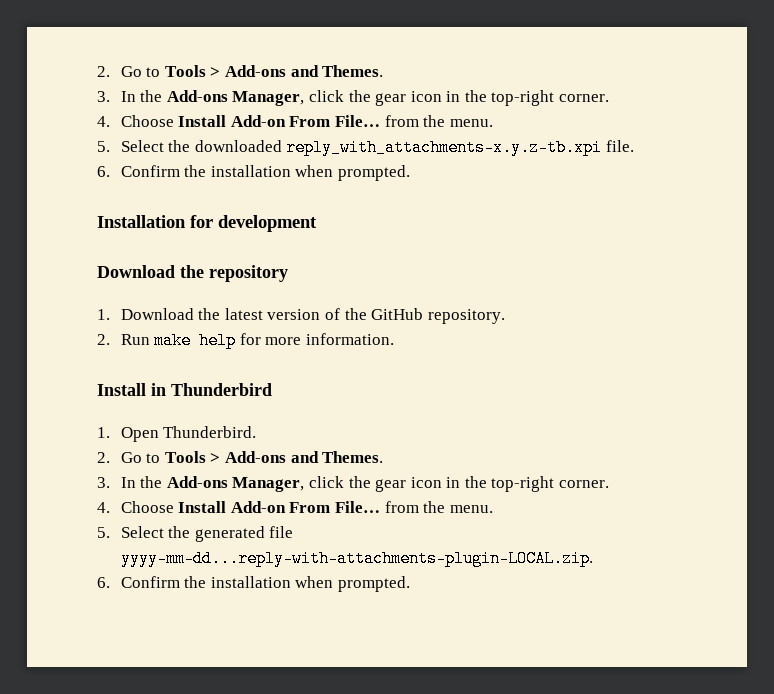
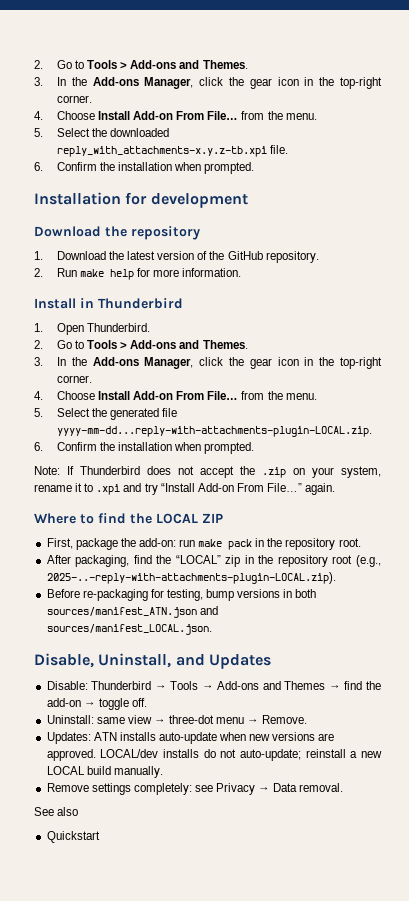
(410, 584) none -> [34,466,381,478] [34,483,336,495] [34,513,223,524] [46,538,361,550] [46,555,381,567] [46,572,336,584] [46,589,317,601] [46,606,218,618] [46,624,212,635] [34,653,271,669] [46,681,382,690] [46,698,147,710] [46,715,308,724] [46,732,335,744] [46,749,382,761] [46,766,163,778] [46,783,344,795] [34,807,79,816] [46,831,100,843] // Note: If Thunderbird does not accept the .zip on your system, rename it to .xpi and try “Install Add‑on From File…” again. // Where to find the LOCAL ZIP // First, package the add‑on: run make pack in the repository root. // After packaging, find the “LOCAL” zip in the repository root (e.g., 2025-..-reply-with-attachments-plugin-LOCAL.zip). // Before re‑packaging for testing, bump versions in both sources/manifest_ATN.json and sources/manifest_LOCAL.json. // Disable, Uninstall, and Updates // Disable: Thunderbird → Tools → Add‑ons and Themes → find the add‑on → toggle off. // Uninstall: same view → three‑dot menu → Remove. // Updates: ATN installs auto‑update when new versions are approved. LOCAL/dev installs do not auto‑update; reinstall a new LOCAL build manually. // Remove settings completely: see Privacy → Data removal. // See also // Quickstart

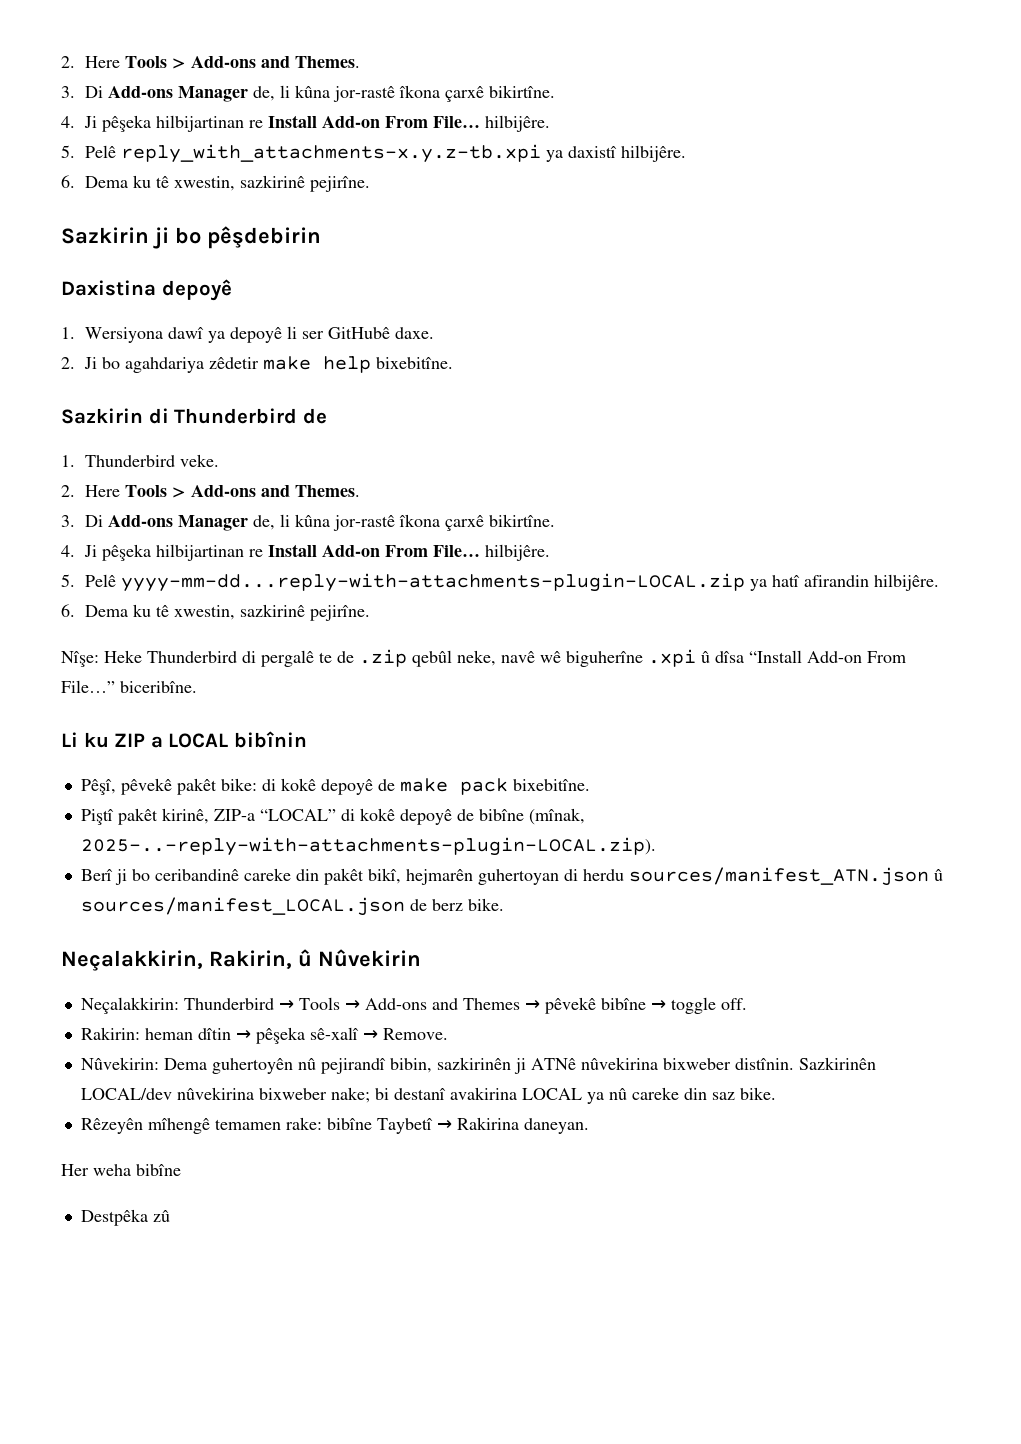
[34,60,248,69] [34,77,382,89] [56,95,92,103] [34,111,317,120] [34,128,170,137] [56,145,288,157] [34,162,255,174] [34,192,248,208] [34,226,200,240] [34,251,319,263] [34,268,242,280] [34,298,183,309] [34,323,150,335] [34,340,248,349] [34,357,382,369] [56,375,92,383] [34,391,317,400] [34,408,178,420] [56,426,372,437] [34,442,255,454] [34,466,381,478] [34,483,336,495] [34,513,223,524] [46,538,361,550] [46,555,381,567] [46,572,336,584] [46,589,317,601] [46,606,218,618] [46,624,212,635] [34,653,271,669] [46,681,88,690] 2. Go to Tools > Add-ons and Themes. // 3. In the Add-ons Manager, click the gear icon in the top-right corner. // 4. Choose Install Add-on From File… from the menu. // 5. Select the downloaded reply_with_attachments-x.y.z-tb.xpi file. // 6. Confirm the installation when prompted. // Installation for development // Download the repository // 1. Download the latest version of the GitHub repository. // 2. Run make help for more information. // Install in Thunderbird // 1. Open Thunderbird. // 2. Go to Tools > Add-ons and Themes. // 3. In the Add-ons Manager, click the gear icon in the top-right corner. // 4. Choose Install Add-on From File… from the menu. // 5. Select the generated file yyyy-mm-dd...reply-with-attachments-plugin-LOCAL.zip. // 6. Confirm the installation when prompted. // Note: If Thunderbird does not accept the .zip on your system, rename it to .xpi and try “Install Add‑on From File…” again. // Where to find the LOCAL ZIP // First, package the add‑on: run make pack in the repository root. // After packaging, find the “LOCAL” zip in the repository root (e.g., 2025-..-reply-with-attachments-plugin-LOCAL.zip). // Before re‑packaging for testing, bump versions in both sources/manifest_ATN.json and sources/manifest_LOCAL.json. // Disable, Uninstall, and Updates // Disable: -> [61,56,360,69] [61,85,555,102] [61,115,550,132] [61,144,686,163] [61,175,370,192] [61,226,321,249] [61,279,232,301] [61,326,434,343] [61,356,453,373] [61,408,327,424] [61,454,219,467] [61,485,360,498] [61,514,555,531] [61,544,550,561] [61,573,939,592] [61,604,370,621] [61,649,906,667] [61,680,197,693] [61,731,307,748] [80,778,590,795] [80,808,585,825] [80,837,656,856] [80,867,943,886] [80,897,504,916] [61,949,421,972] [80,997,179,1014] 2. Here Tools > Add-ons and Themes. // 3. Di Add-ons Manager de, li kûna jor-rastê îkona çarxê bikirtîne. // 4. Ji pêşeka hilbijartinan re Install Add-on From File… hilbijêre. // 5. Pelê reply_with_attachments-x.y.z-tb.xpi ya daxistî hilbijêre. // 6. Dema ku tê xwestin, sazkirinê pejirîne. // Sazkirin ji bo pêşdebirin // Daxistina depoyê // 1. Wersiyona dawî ya depoyê li ser GitHubê daxe. // 2. Ji bo agahdariya zêdetir make help bixebitîne. // Sazkirin di Thunderbird de // 1. Thunderbird veke. // 2. Here Tools > Add-ons and Themes. // 3. Di Add-ons Manager de, li kûna jor-rastê îkona çarxê bikirtîne. // 4. Ji pêşeka hilbijartinan re Install Add-on From File… hilbijêre. // 5. Pelê yyyy-mm-dd...reply-with-attachments-plugin-LOCAL.zip ya hatî afirandin hilbijêre. // 6. Dema ku tê xwestin, sazkirinê pejirîne. // Nîşe: Heke Thunderbird di pergalê te de .zip qebûl neke, navê wê biguherîne .xpi û dîsa “Install Add‑on From File…” biceribîne. // Li ku ZIP a LOCAL bibînin // Pêşî, pêvekê pakêt bike: di kokê depoyê de make pack bixebitîne. // Piştî pakêt kirinê, ZIP‑a “LOCAL” di kokê depoyê de bibîne (mînak, 2025-..-reply-with-attachments-plugin-LOCAL.zip). // Berî ji bo ceribandinê careke din pakêt bikî, hejmarên guhertoyan di herdu sources/manifest_ATN.json û sources/manifest_LOCAL.json de berz bike. // Neçalakkirin, Rakirin, û Nûvekirin // Neçalakkirin:
[344,681,382,690] [46,698,81,707] find the add‑on -> [544,997,646,1014] pêvekê bibîne
[46,715,308,724] [46,732,335,744] [46,749,382,761] [46,766,163,778] [46,783,344,795] [34,807,79,816] [46,831,100,843] Uninstall: same view → three‑dot menu → Remove. // Updates: ATN installs auto‑update when new versions are approved. LOCAL/dev installs do not auto‑update; reinstall a new LOCAL build manually. // Remove settings completely: see Privacy → Data removal. // See also // Quickstart -> [80,1027,448,1044] [80,1057,876,1074] [80,1087,776,1104] [80,1117,589,1134] [61,1164,181,1176] [80,1209,170,1226] Rakirin: heman dîtin → pêşeka sê‑xalî → Remove. // Nûvekirin: Dema guhertoyên nû pejirandî bibin, sazkirinên ji ATNê nûvekirina bixweber distînin. Sazkirinên LOCAL/dev nûvekirina bixweber nake; bi destanî avakirina LOCAL ya nû careke din saz bike. // Rêzeyên mîhengê temamen rake: bibîne Taybetî → Rakirina daneyan. // Her weha bibîne // Destpêka zû

